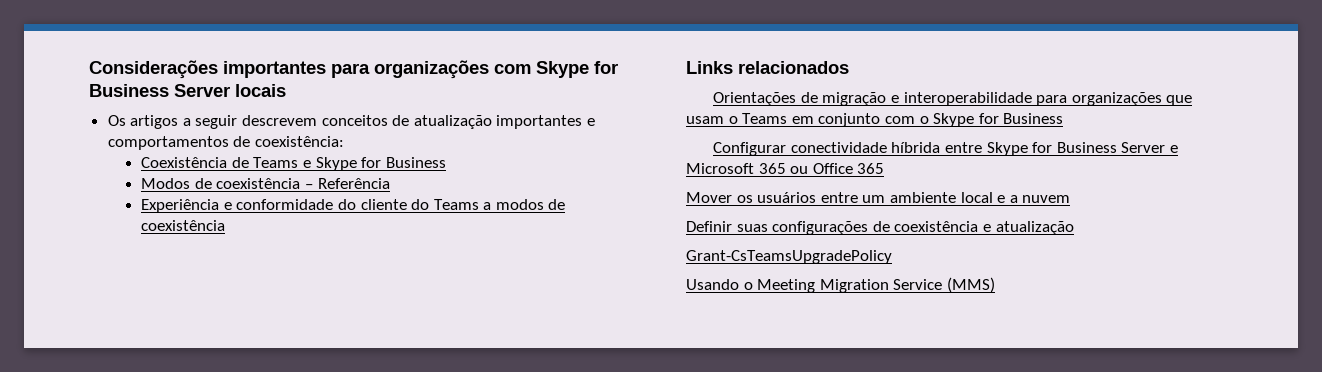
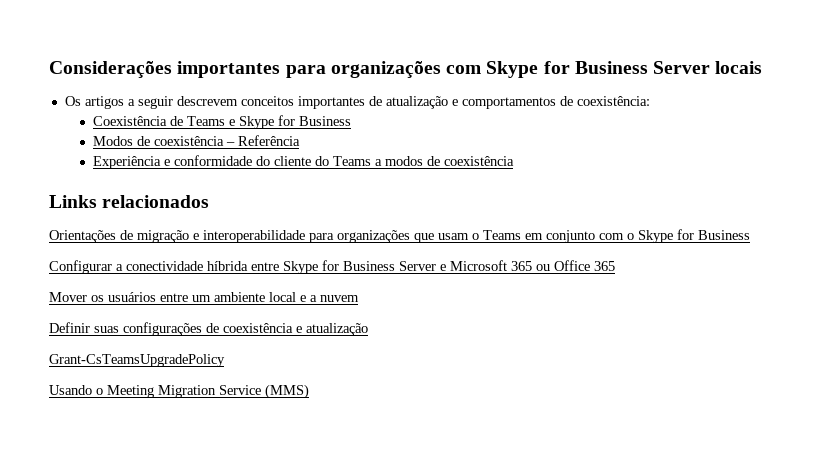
(388, 120) none -> [297,96,365,109] importantes
[496,115,583,129] importantes -> (448, 102) none
(787, 149) none -> [116,264,123,271] a

